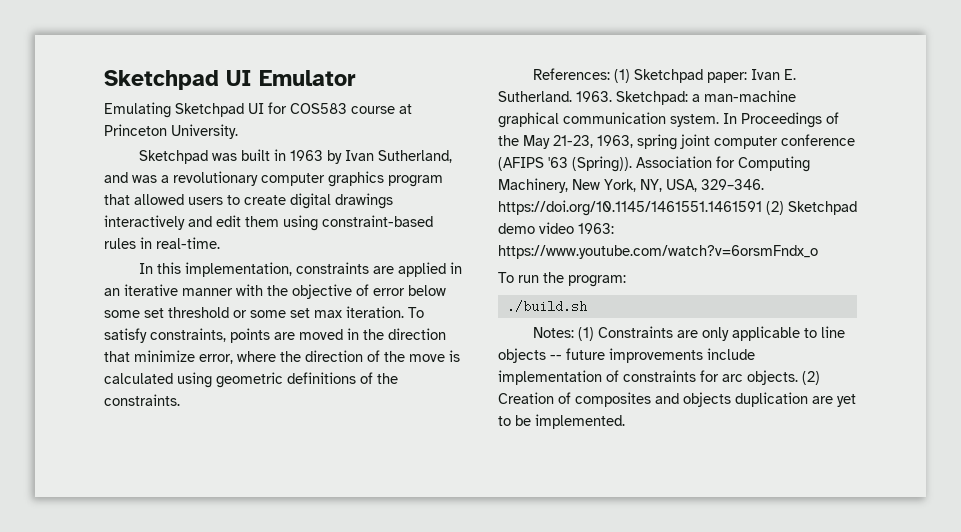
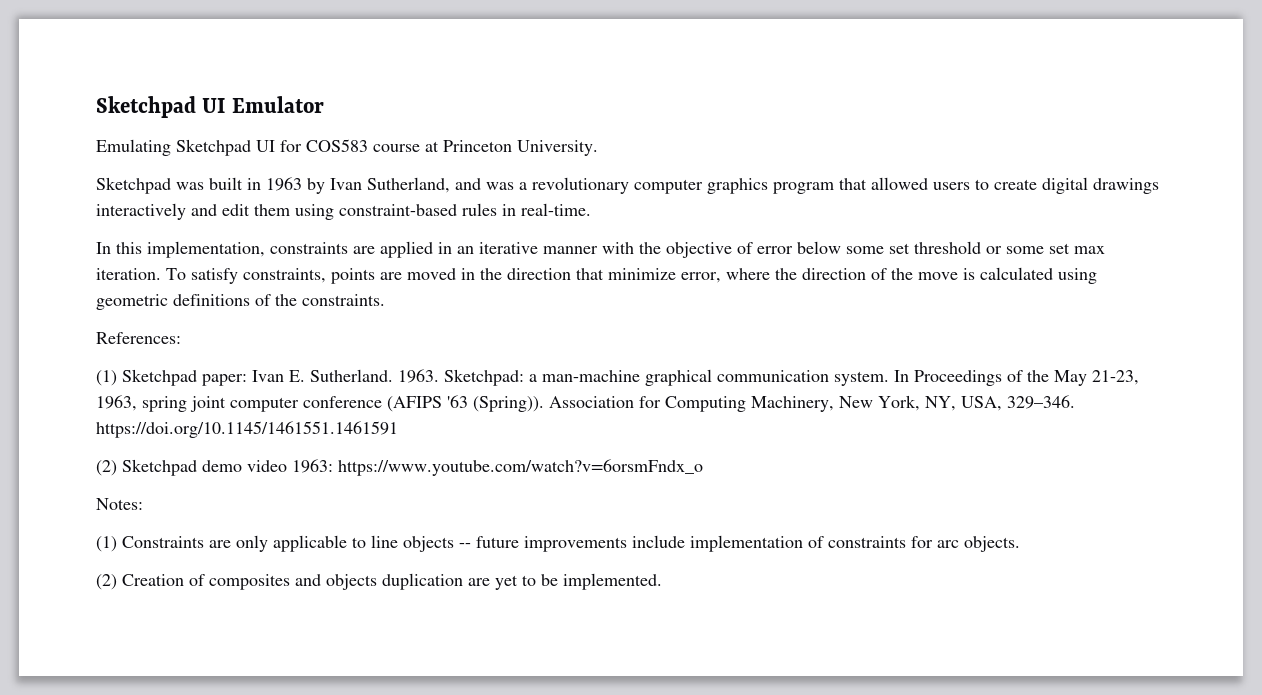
(611, 74) none -> (181, 338) //
(762, 208) none -> (398, 429) //
[498,272,626,287] [506,300,587,313] [533,327,575,338] To run the program: // ./build.sh // Notes: -> [96,498,143,510] Notes: //
(798, 377) none -> (1020, 544) //

